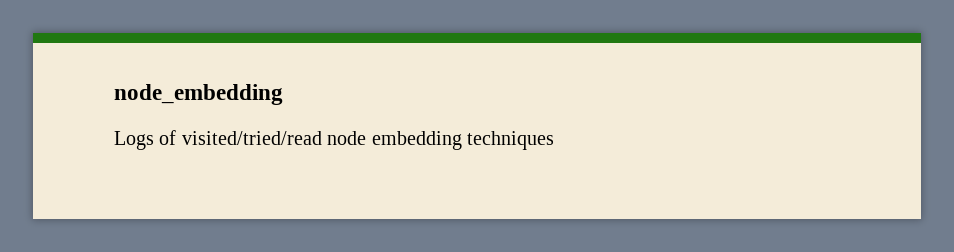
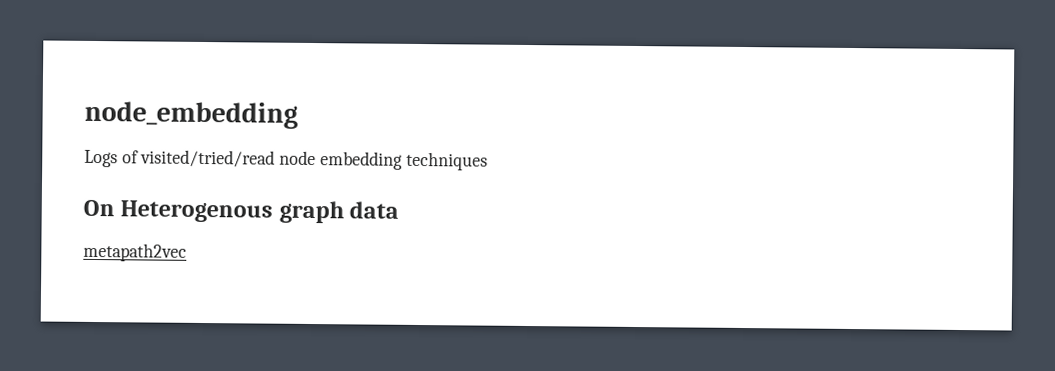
(554, 140) none -> [83,199,400,224] [83,242,187,262] // On Heterogenous graph data // metapath2vec

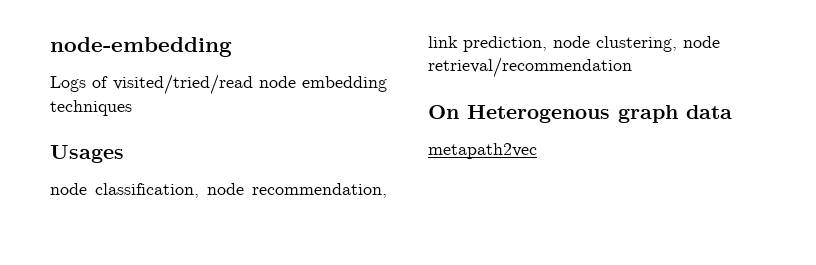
[84,100,298,129] node_embedding -> [50,37,232,57] node-embedding
(488, 161) none -> [50,145,124,163] [50,183,387,198] [428,36,720,52] [428,57,632,78] // Usages // node classification, node recommendation, link prediction, node clustering, node retrieval/recommendation

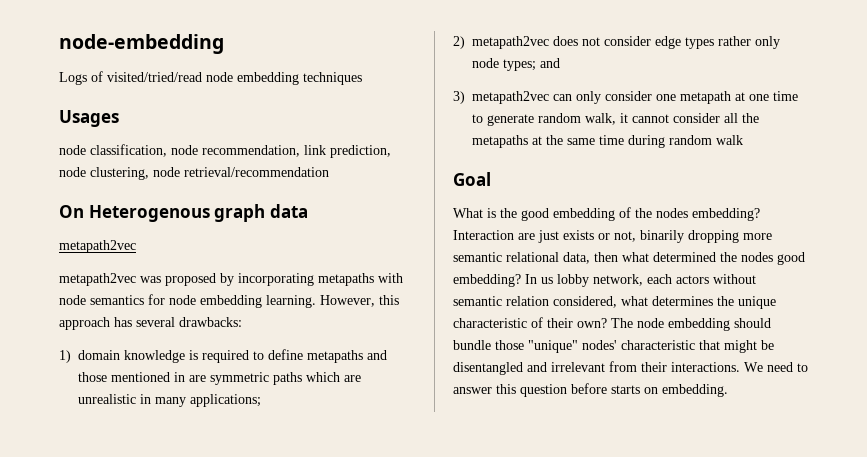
(537, 151) none -> [59,273,403,286] [59,294,399,308] [59,317,242,330] [59,349,387,363] [78,372,361,385] [78,394,261,407] [453,36,780,49] [472,58,560,71] [453,91,798,104] [472,113,759,126] [472,135,743,148] [453,172,491,186] [453,207,760,221] [453,230,772,243] [453,252,805,265] [453,274,756,287] [453,296,776,309] [453,317,771,331] [453,340,774,353] [453,361,808,375] [453,383,728,397] // metapath2vec was proposed by incorporating metapaths with node semantics for node embedding learning. However, this approach has several drawbacks: // 1) domain knowledge is required to define metapaths and those mentioned in are symmetric paths which are unrealistic in many applications; // 2) metapath2vec does not consider edge types rather only node types; and // 3) metapath2vec can only consider one metapath at one time to generate random walk, it cannot consider all the metapaths at the same time during random walk // Goal // What is the good embedding of the nodes embedding? Interaction are just exists or not, binarily dropping more semantic relational data, then what determined the nodes good embedding? In us lobby network, each actors without semantic relation considered, what determines the unique characteristic of their own? The node embedding should bundle those "unique" nodes' characteristic that might be disentangled and irrelevant from their interactions. We need to answer this question before starts on embedding.

